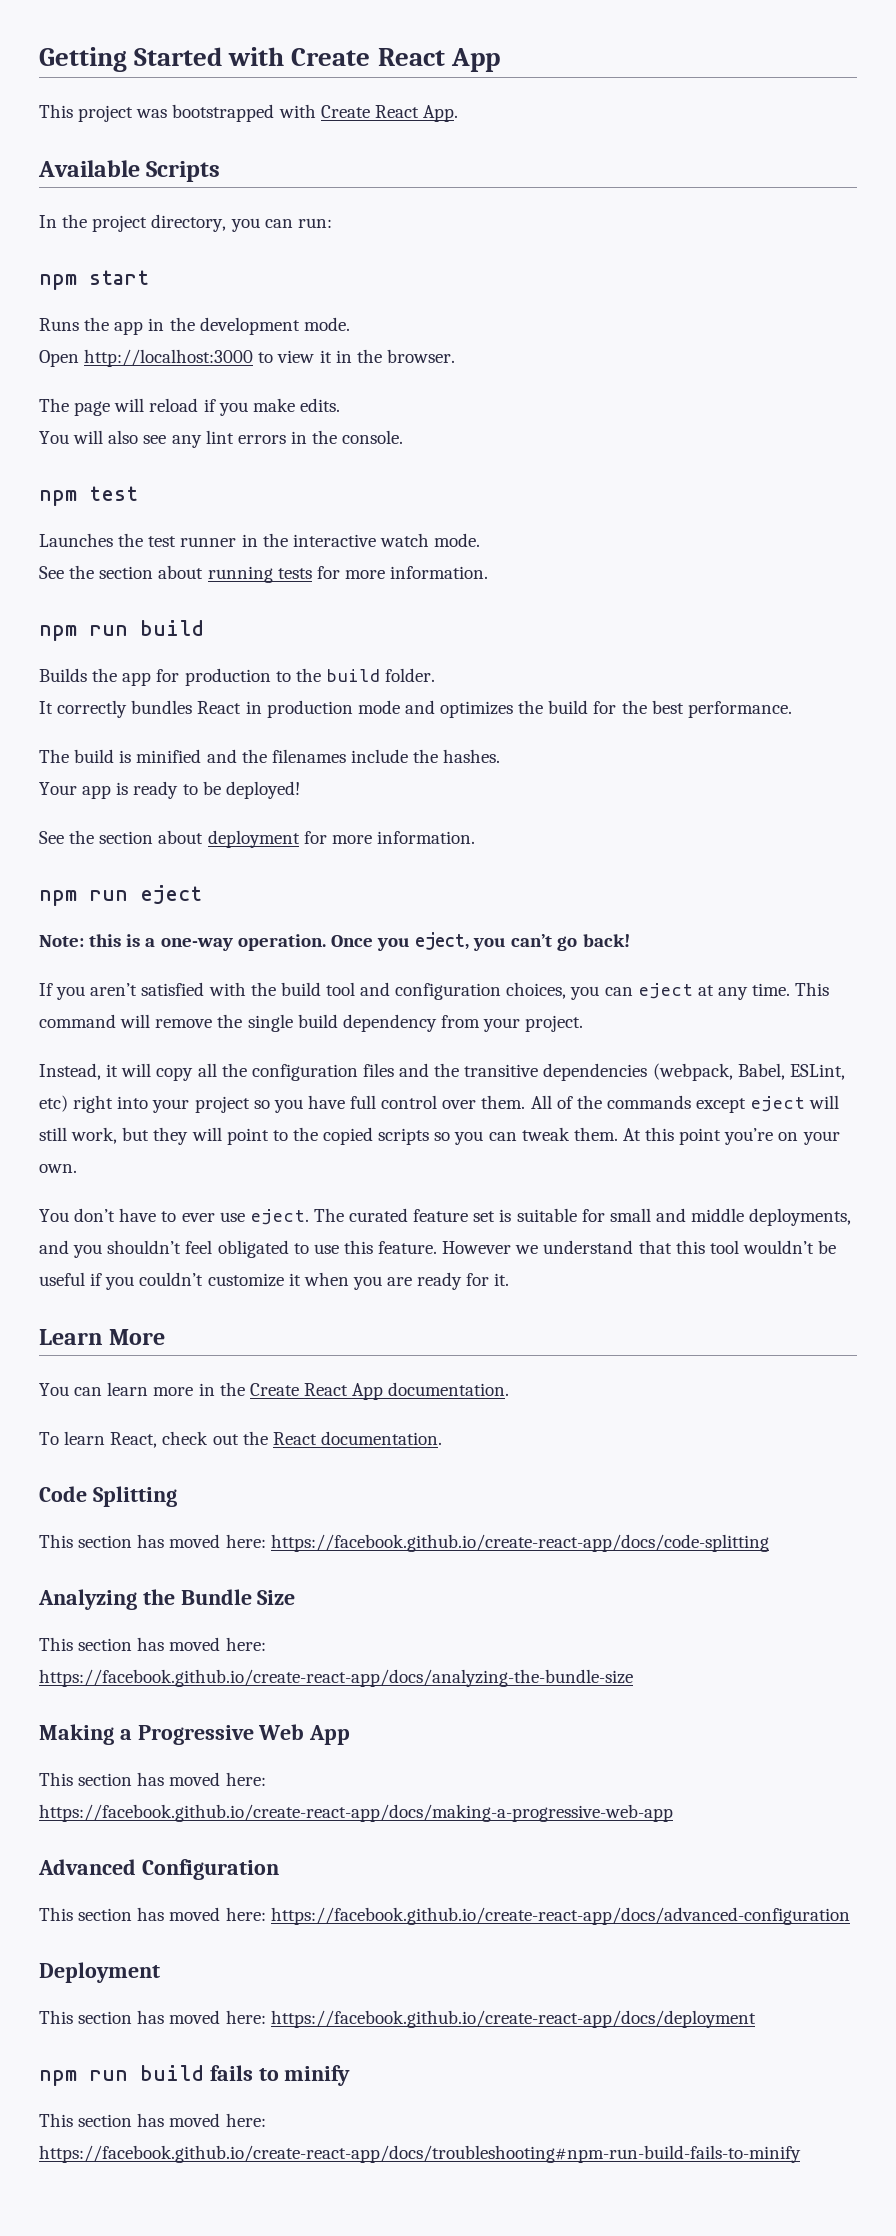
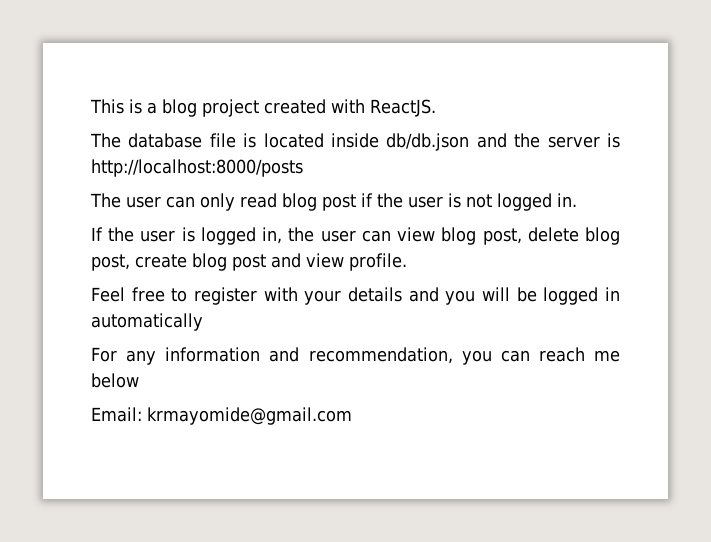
[39,47,500,72] [39,104,458,122] [38,160,221,182] [39,214,332,232] [39,270,149,290] [39,317,350,335] [39,349,455,367] [39,398,340,416] [39,430,404,448] [39,486,138,506] [39,533,481,547] [39,565,489,583] [39,620,204,641] [39,668,436,686] [39,700,792,718] [39,749,501,763] [39,781,300,799] [39,830,475,848] [39,885,202,906] [39,932,630,951] [39,982,830,1000] [39,1014,584,1032] [39,1063,845,1081] [39,1095,840,1113] [39,1127,840,1145] [39,1164,77,1173] [39,1208,852,1226] [39,1240,837,1258] [39,1272,510,1290] [39,1329,166,1345] [39,1382,510,1400] [39,1431,442,1448] [39,1486,177,1507] [39,1534,769,1552] [38,1589,296,1610] [39,1637,266,1651] [39,1669,633,1687] [39,1724,351,1745] [39,1772,266,1786] [39,1804,673,1822] [38,1859,279,1880] [39,1907,850,1925] [39,1962,160,1983] [39,2010,756,2028] [39,2065,351,2086] [39,2113,266,2127] [39,2145,801,2163] Getting Started with Create React App // This project was bootstrapped with Create React App. // Available Scripts // In the project directory, you can run: // npm start // Runs the app in the development mode. // Open http://localhost:3000 to view it in the browser. // The page will reload if you make edits. // You will also see any lint errors in the console. // npm test // Launches the test runner in the interactive watch mode. // See the section about running tests for more information. // npm run build // Builds the app for production to the build folder. // It correctly bundles React in production mode and optimizes the build for the best performance. // The build is minified and the filenames include the hashes. // Your app is ready to be deployed! // See the section about deployment for more information. // npm run eject // Note: this is a one-way operation. Once you eject, you can’t go back! // If you aren’t satisfied with the build tool and configuration choices, you can eject at any time. This command will remove the single build dependency from your project. // Instead, it will copy all the configuration files and the transitive dependencies (webpack, Babel, ESLint, etc) right into your project so you have full control over them. All of the commands except eject will still work, but they will point to the copied scripts so you can tweak them. At this point you’re on your own. // You don’t have to ever use eject. The curated feature set is suitable for small and middle deployments, and you shouldn’t feel obligated to use this feature. However we understand that this tool wouldn’t be useful if you couldn’t customize it when you are ready for it. // Learn More // You can learn more in the Create React App documentation. // To learn React, check out the React documentation. // Code Splitting // This section has moved here: https://facebook.github.io/create-react-app/docs/code-splitting // Analyzing the Bundle Size // This section has moved here: https://facebook.github.io/create-react-app/docs/analyzing-the-bundle-size // Making a Progressive Web App // This section has moved here: https://facebook.github.io/create-react-app/docs/making-a-progressive-web-app // Advanced Configuration // This section has moved here: https://facebook.github.io/create-react-app/docs/advanced-configuration // Deployment // This section has moved here: https://facebook.github.io/create-react-app/docs/deployment // npm run build fails to minify // This section has moved here: https://facebook.github.io/create-react-app/docs/troubleshooting#npm-run-build-fails-to-minify -> [90,99,436,117] [90,133,620,151] [91,159,303,177] [90,193,577,211] [91,227,620,245] [91,253,407,271] [91,287,620,305] [91,313,203,331] [91,347,620,365] [91,373,139,388] [91,407,352,425] This is a blog project created with ReactJS. // The database file is located inside db/db.json and the server is http://localhost:8000/posts // The user can only read blog post if the user is not logged in. // If the user is logged in, the user can view blog post, delete blog post, create blog post and view profile. // Feel free to register with your details and you will be logged in automatically // For any information and recommendation, you can reach me below // Email: krmayomide@gmail.com

